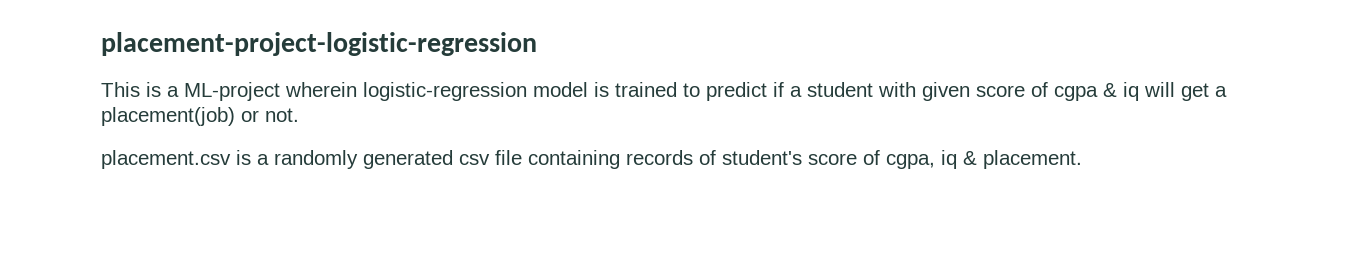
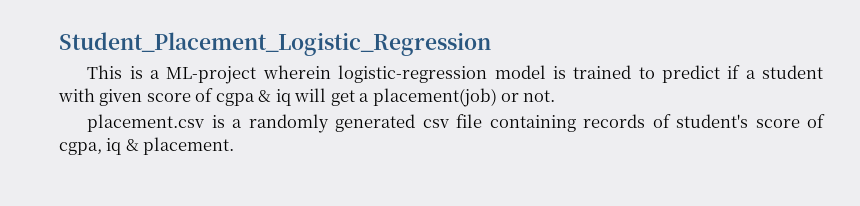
[101,32,537,56] placement-project-logistic-regression -> [59,32,491,56] Student_Placement_Logistic_Regression

